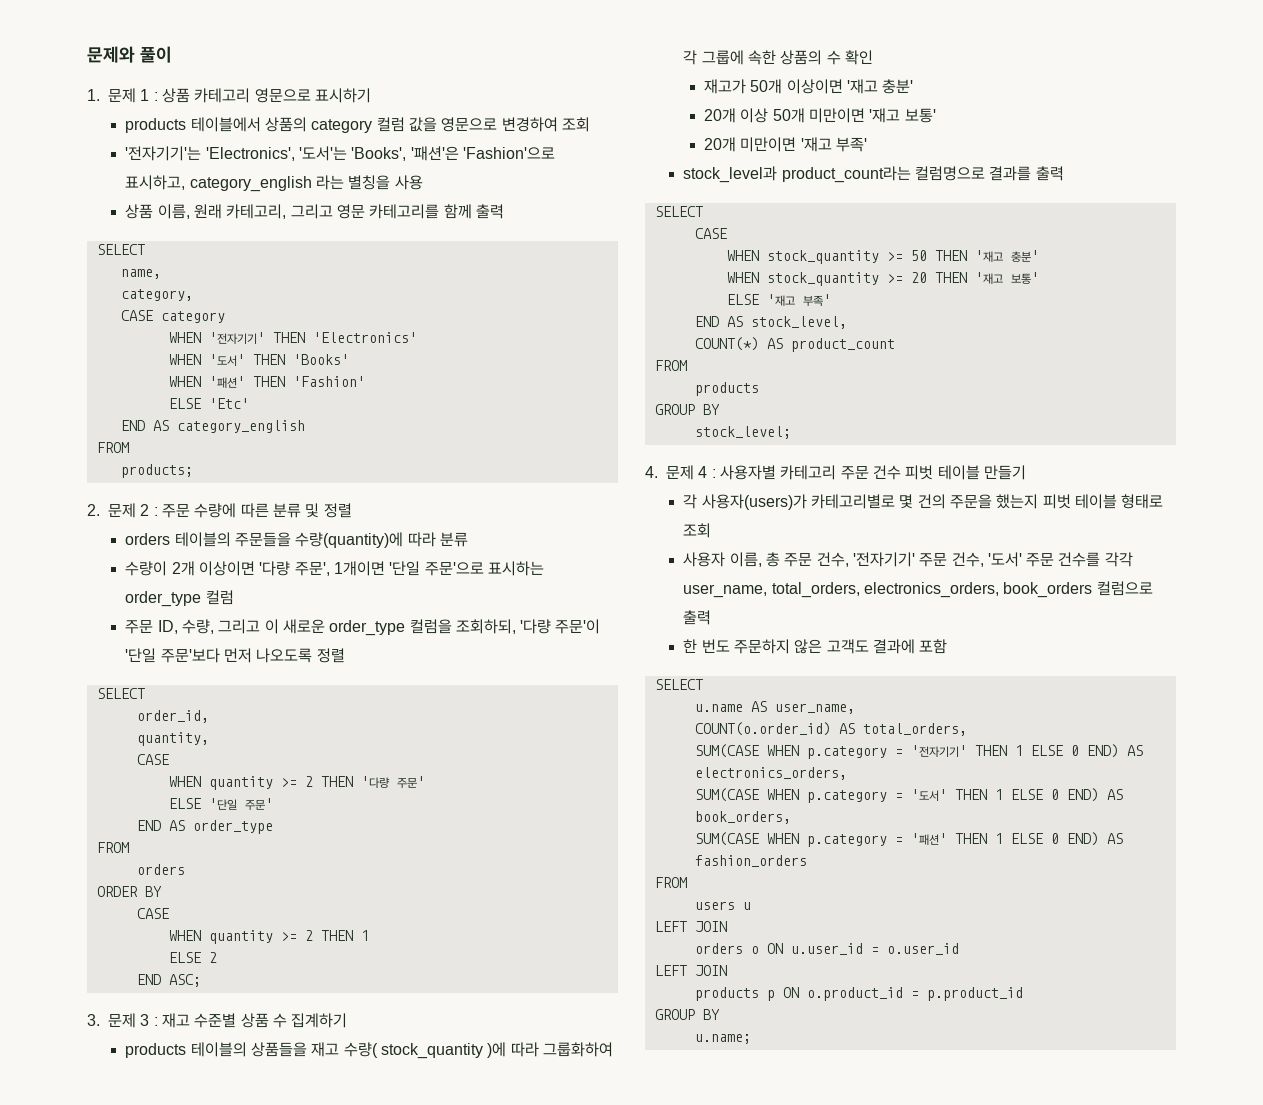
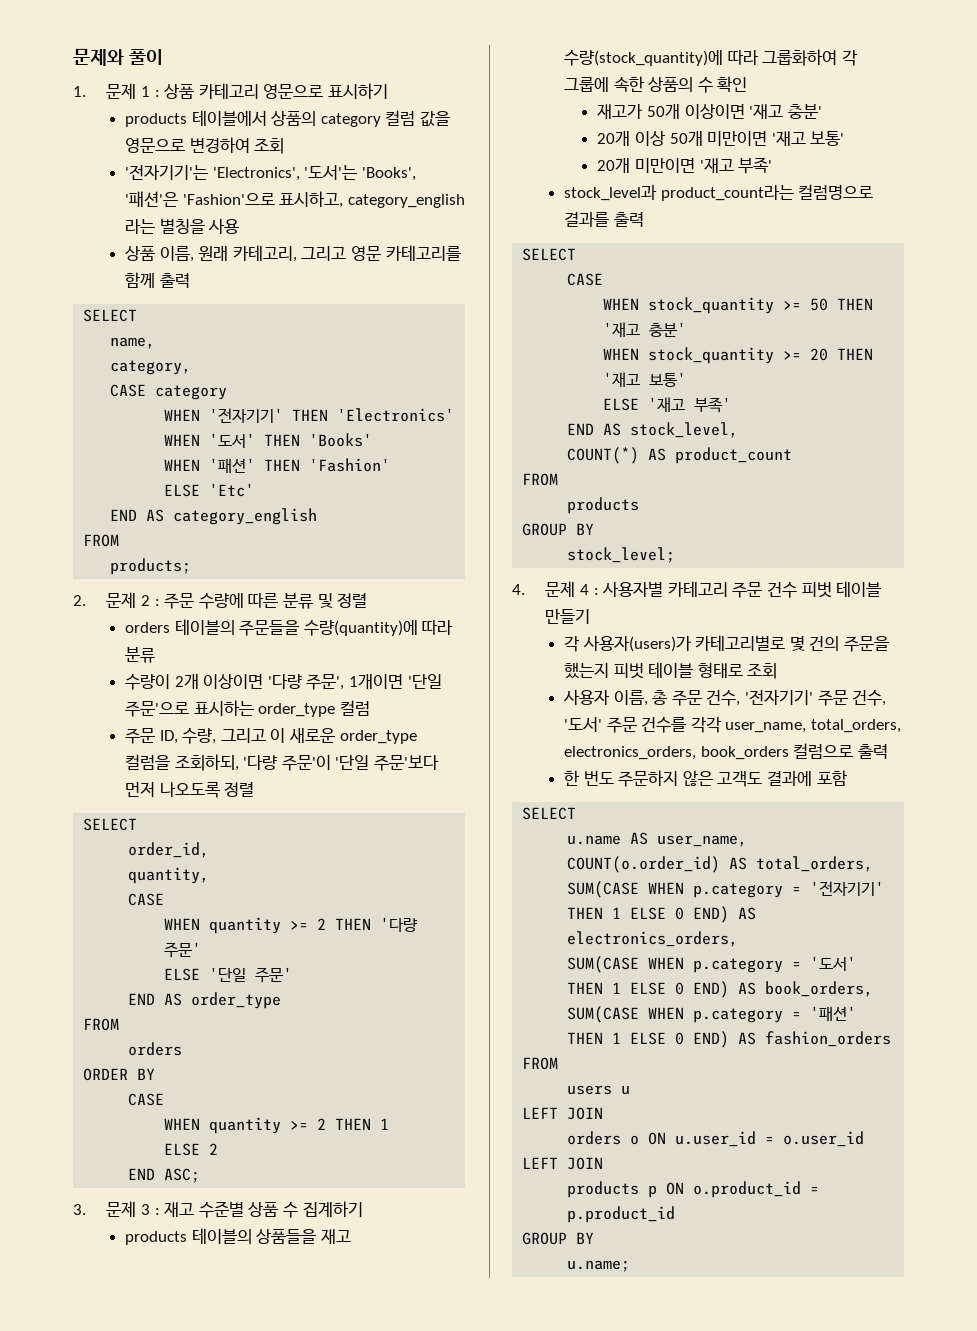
[343,1042,507,1059] 수량( stock_quantity )에 -> [564,50,724,66] 수량(stock_quantity)에

